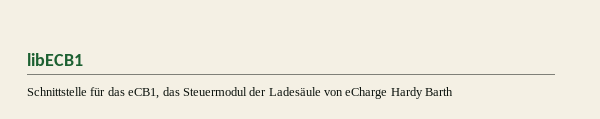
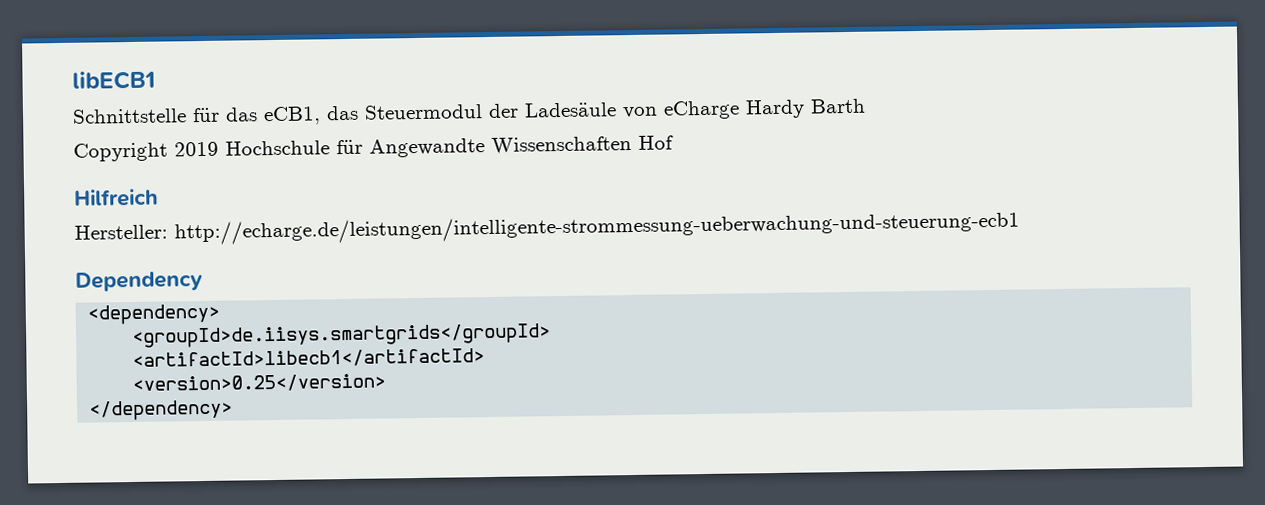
(454, 91) none -> [73,135,674,162] [74,188,158,207] [74,210,1020,246] [75,271,203,292] [87,303,221,325] [132,323,552,348] [132,348,486,369] [132,373,387,393] [89,399,234,421] // Copyright 2019 Hochschule für Angewandte Wissenschaften Hof // Hilfreich // Hersteller: http://echarge.de/leistungen/intelligente-strommessung-ueberwachung-und-steuerung-ecb1 // Dependency // <dependency> // <groupId>de.iisys.smartgrids</groupId> // <artifactId>libecb1</artifactId> // <version>0.25</version> // </dependency>

